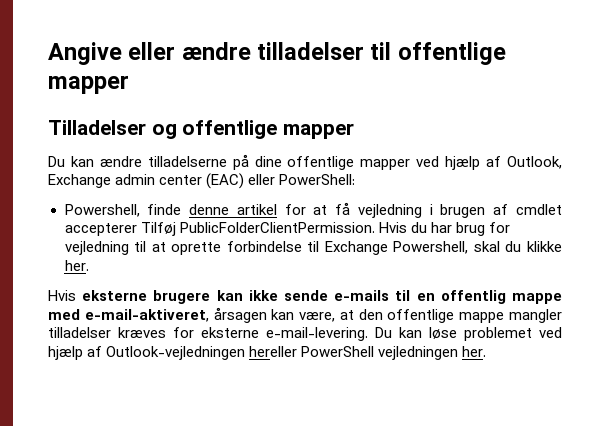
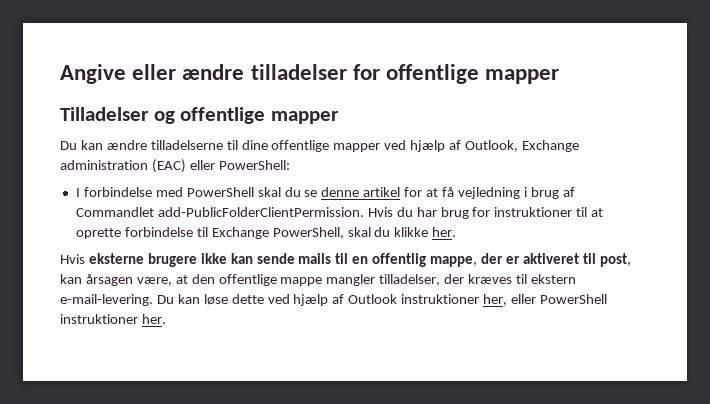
[370,42,392,60] til -> [352,64,380,80] for
[232,154,249,170] på -> [226,140,238,150] til
[115,174,203,185] admin center -> [60,160,148,170] administration
[64,204,182,217] Powershell, finde -> [75,187,318,197] I forbindelse med PowerShell skal du se
[440,204,562,218] [64,222,375,236] brugen af cmdlet accepterer Tilføj PublicFolderClientPermission. -> [530,187,575,199] [75,207,364,217] brug af Commandlet add-PublicFolderClientPermission.
[64,241,129,255] vejledning -> [494,207,573,217] instruktioner
[393,241,469,254] Powershell, -> [272,227,344,239] PowerShell,
[216,290,562,304] [48,307,295,323] kan ikke sende e-mails til en offentlig mappe med e-mail-aktiveret, årsagen kan -> [200,253,631,267] [60,274,133,286] ikke kan sende mails til en offentlig mappe, der er aktiveret til post, kan årsagen
[48,327,259,338] tilladelser kræves for eksterne -> [379,274,576,286] tilladelser, der kræves til ekstern
[464,327,562,341] [48,346,459,360] problemet ved hjælp af Outlook-vejledningen hereller PowerShell vejledningen -> [231,294,607,306] [60,314,138,324] dette ved hjælp af Outlook instruktioner her, eller PowerShell instruktioner

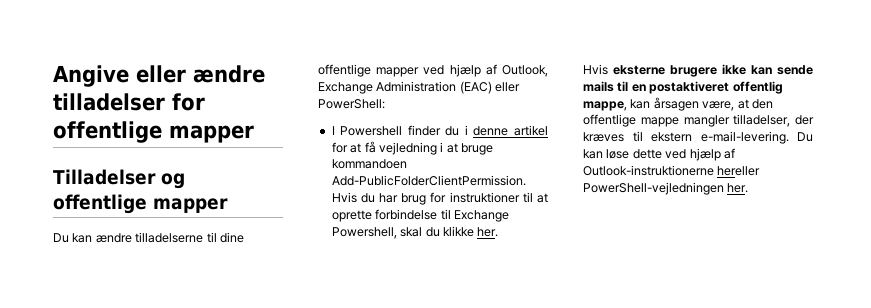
[60,160,148,170] administration -> [376,81,457,92] Administration
[83,187,318,197] forbindelse med PowerShell skal du se -> [340,125,468,136] Powershell finder du i
[530,187,575,199] [75,207,364,217] brug af Commandlet add-PublicFolderClientPermission. -> [446,143,493,155] [331,159,407,169] [331,175,526,186] at bruge kommandoen Add-PublicFolderClientPermission.
[272,227,344,239] PowerShell, -> [331,227,397,239] Powershell,
(369, 260) none -> [649,81,730,94] postaktiveret
[481,253,631,267] der er aktiveret til post, -> (627, 106) none
[348,294,607,306] [60,314,138,324] Outlook instruktioner her, eller PowerShell instruktioner -> [583,165,761,176] [583,182,724,195] Outlook-instruktionerne hereller PowerShell-vejledningen

